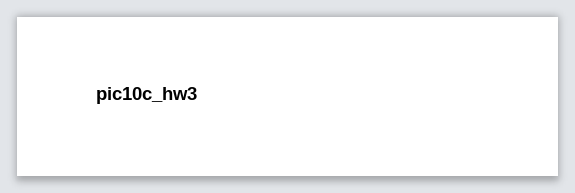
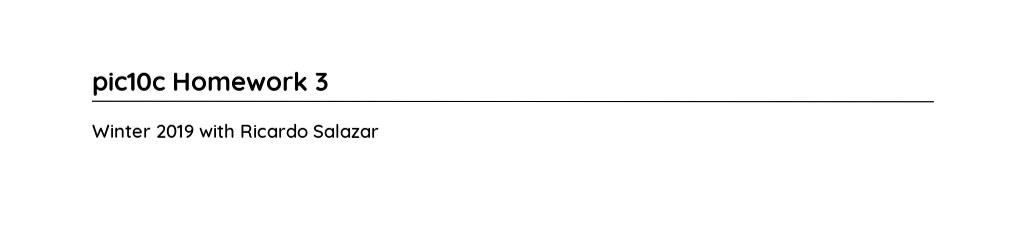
[96,87,197,104] pic10c_hw3 -> [92,71,331,96] [91,123,379,138] pic10c Homework 3 // Winter 2019 with Ricardo Salazar

